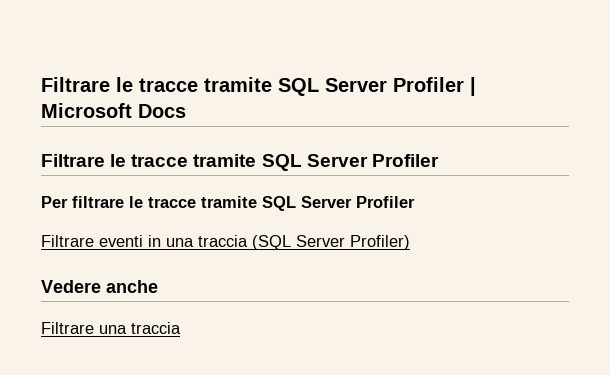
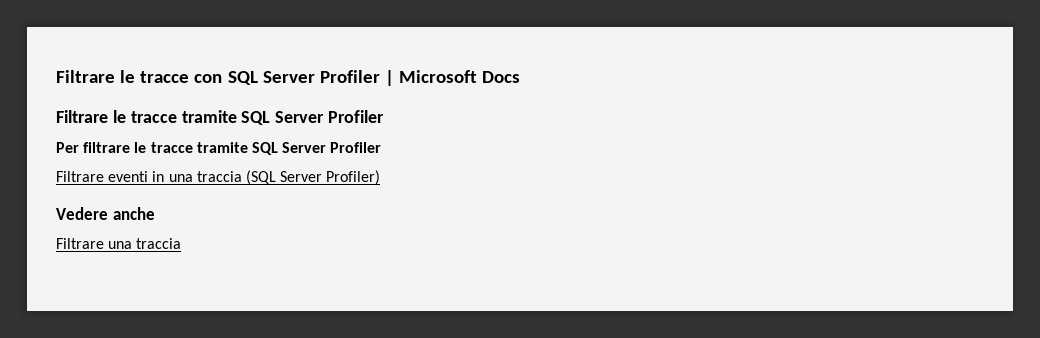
[41,77,272,92] Filtrare le tracce tramite -> [56,70,223,83] Filtrare le tracce con

